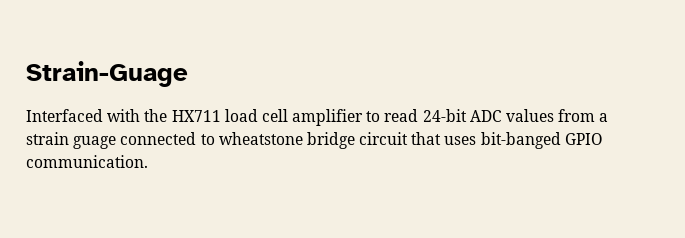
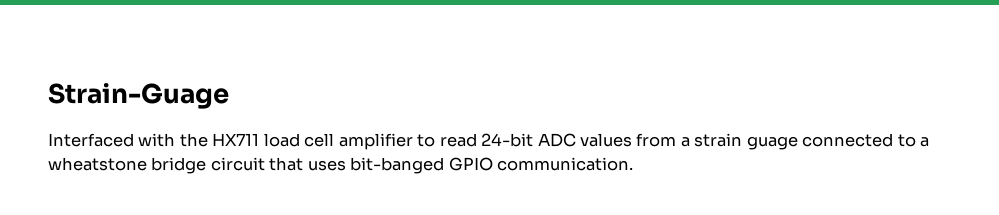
(215, 139) none -> [920,137,930,147] a

